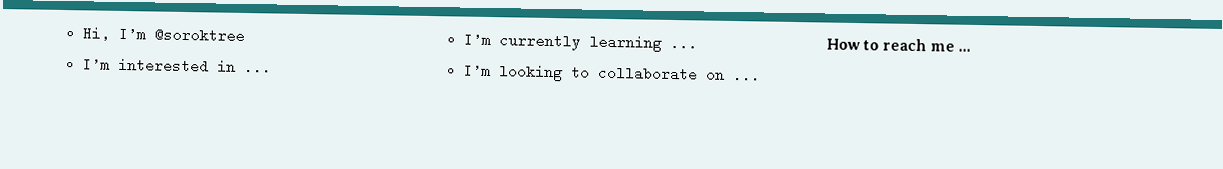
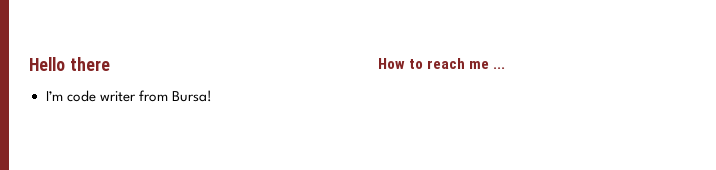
[82,26,246,43] [82,57,273,75] [463,32,699,52] [463,63,762,83] Hi, I’m @soroktree // I’m interested in ... // I’m currently learning ... // I’m looking to collaborate on ... -> [29,57,110,71] [45,90,212,102] Hello there // I’m code writer from Bursa!

